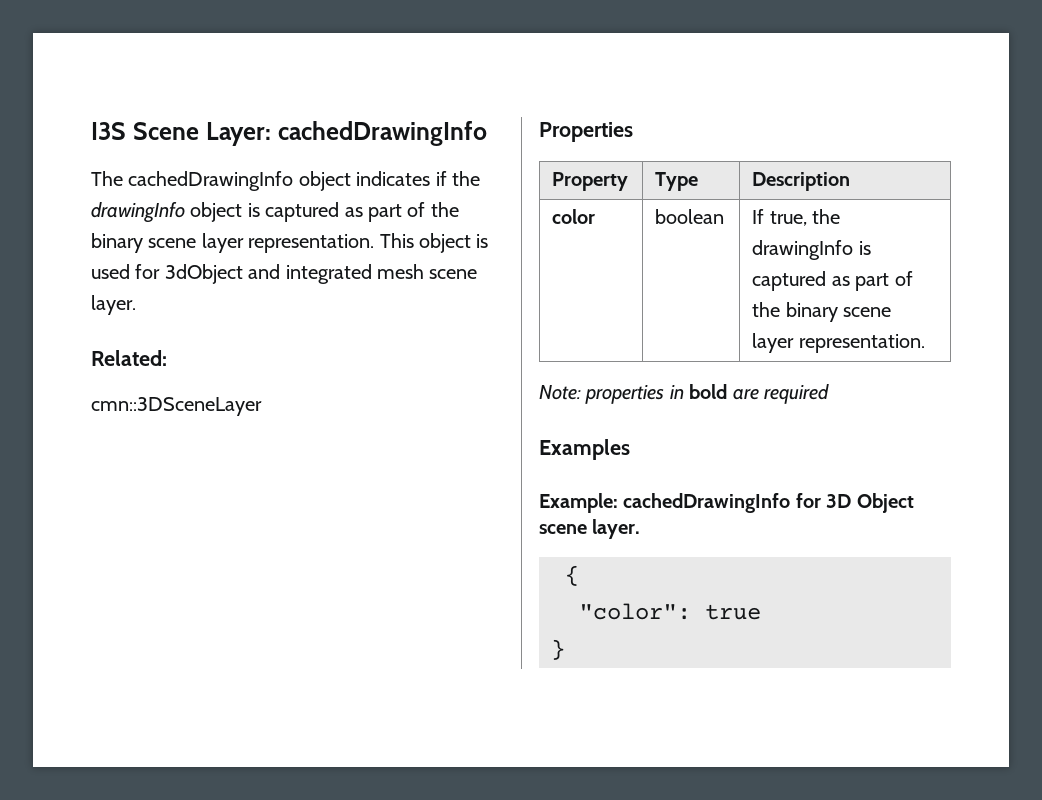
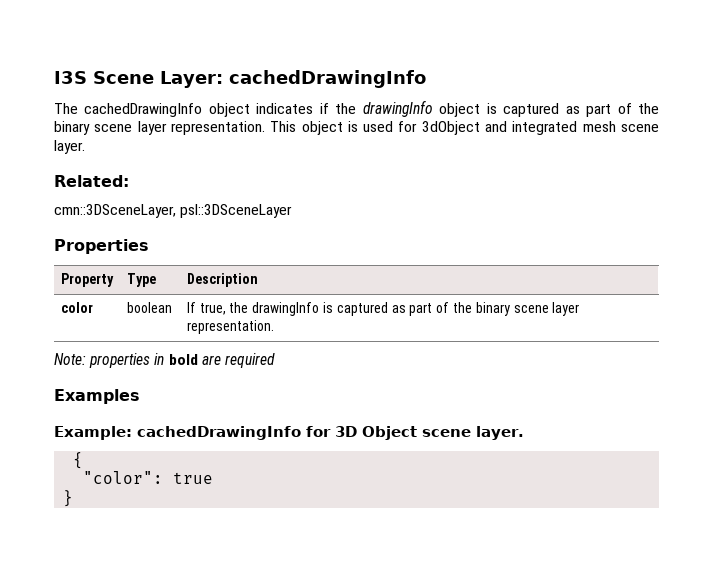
[91,397,262,416] cmn::3DSceneLayer -> [54,204,293,218] cmn::3DSceneLayer, psl::3DSceneLayer

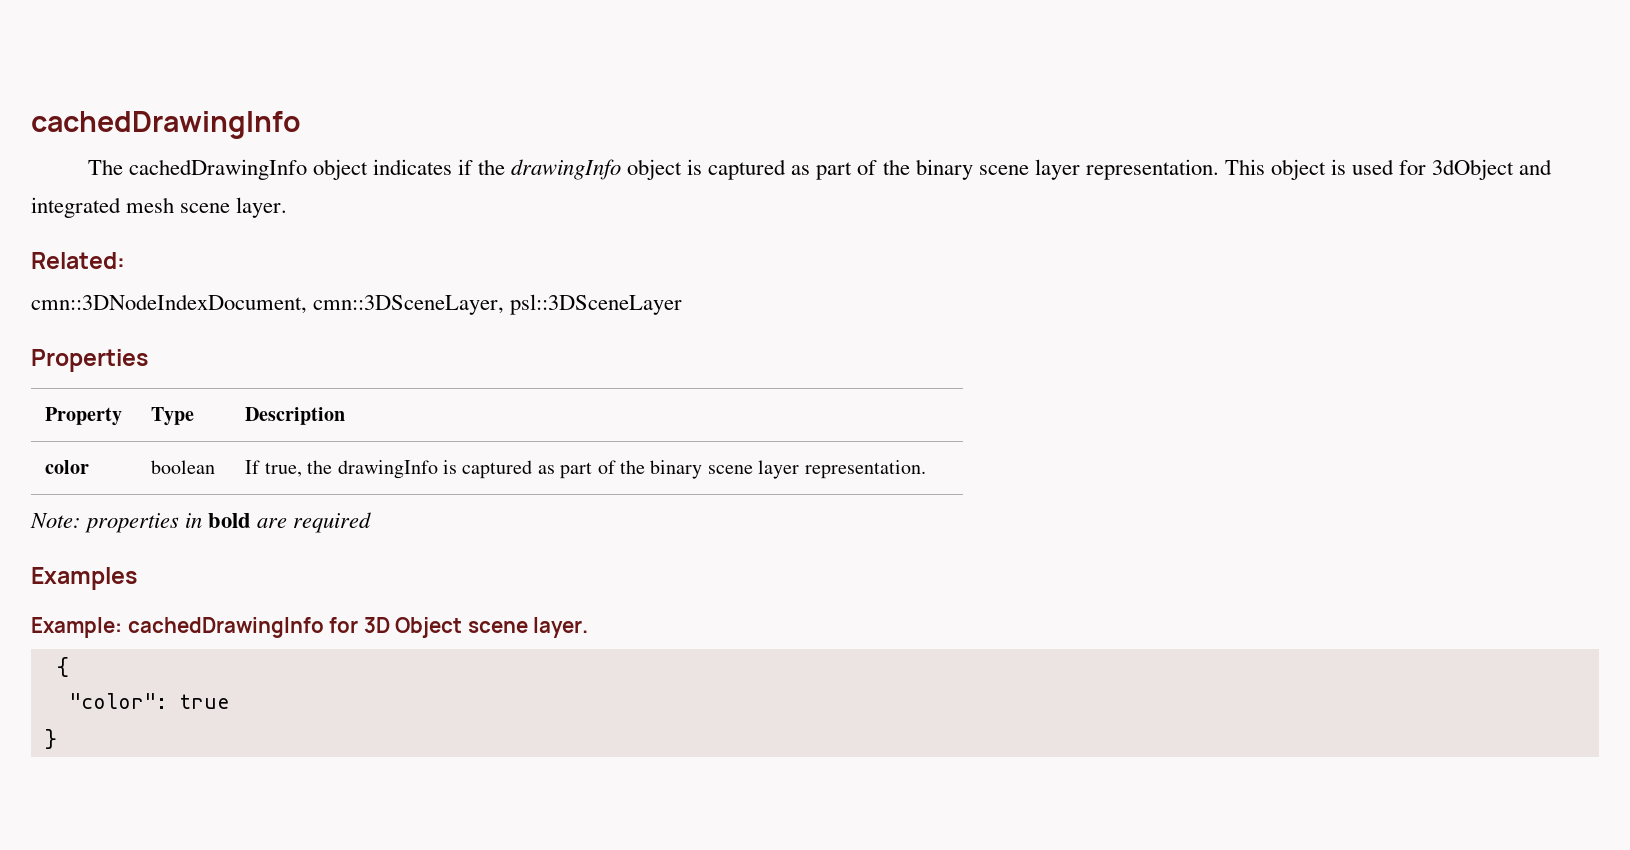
[54,71,223,88] I3S Scene Layer: -> (31, 125) none
(129, 181) none -> [31,294,307,314] cmn::3DNodeIndexDocument,

